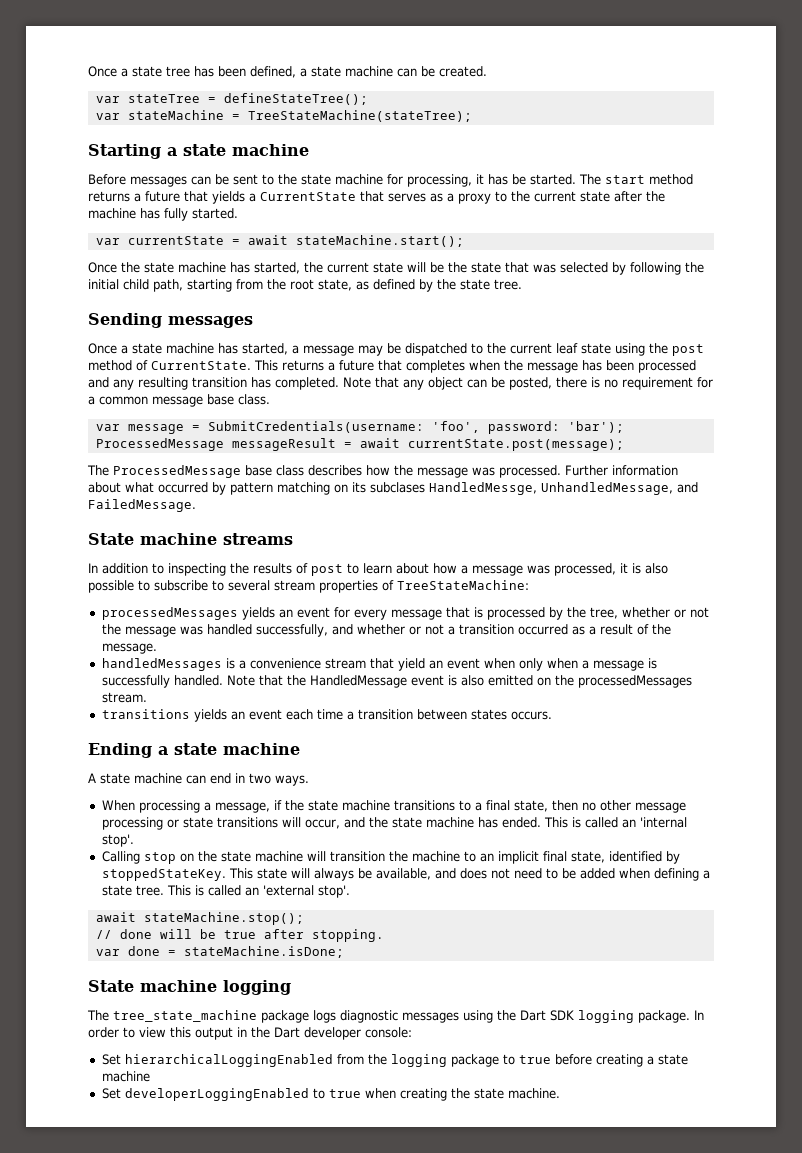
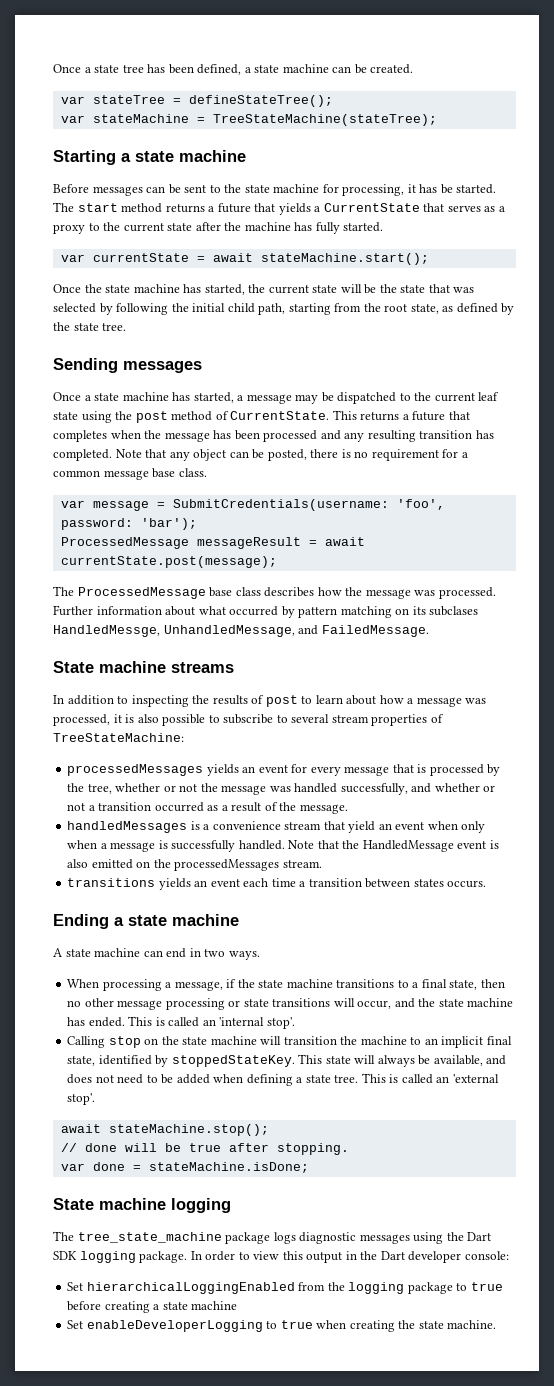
[124,1088,309,1101] developerLoggingEnabled -> [86,1320,263,1332] enableDeveloperLogging

